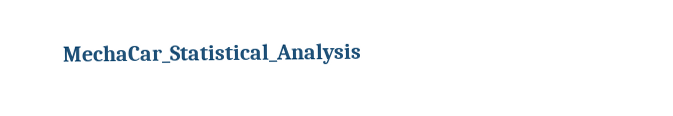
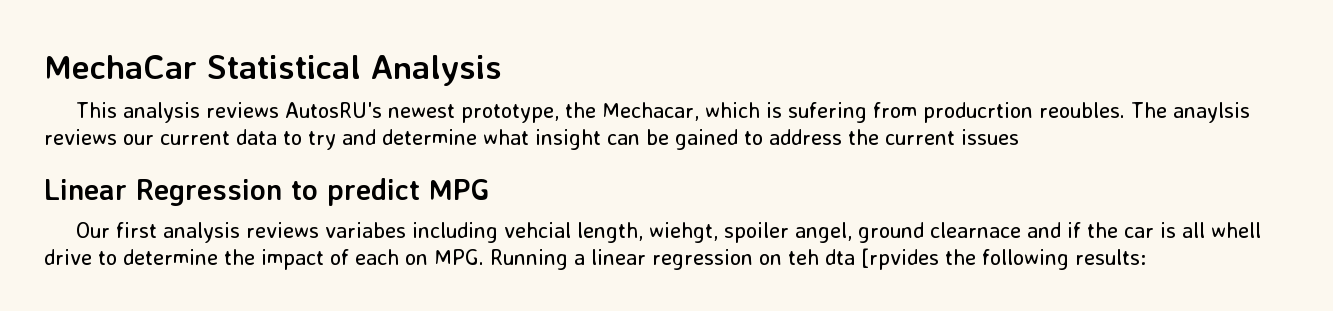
[62,42,362,67] MechaCar_Statistical_Analysis -> [44,55,502,86] [75,102,1250,123] [44,129,1019,150] [44,178,490,206] [75,222,1261,243] [44,248,1146,270] MechaCar Statistical Analysis // This analysis reviews AutosRU's newest prototype, the Mechacar, which is sufering from producrtion reoubles. The anaylsis reviews our current data to try and determine what insight can be gained to address the current issues // Linear Regression to predict MPG // Our first analysis reviews variabes including vehcial length, wiehgt, spoiler angel, ground clearnace and if the car is all whell drive to determine the impact of each on MPG. Running a linear regression on teh dta [rpvides the following results:

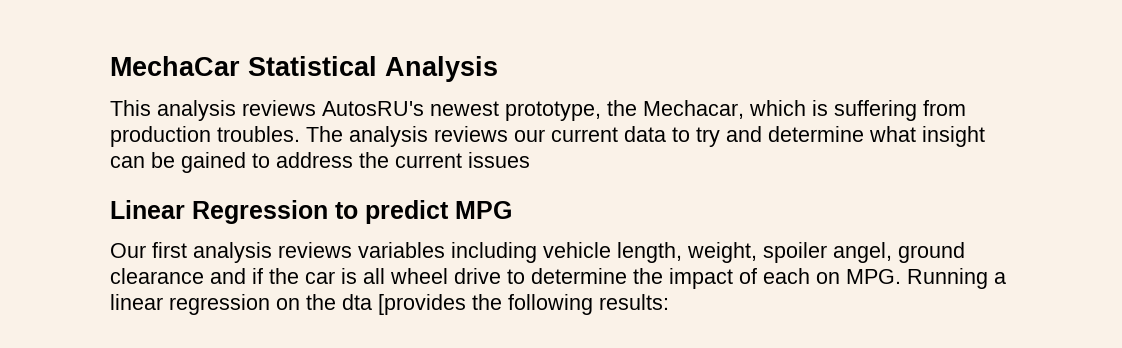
[787,102,1250,123] sufering from producrtion reoubles. The anaylsis -> [834,100,966,121] [110,126,428,147] suffering from production troubles. The analysis
[324,222,718,243] variabes including vehcial length, wiehgt, -> [358,242,757,263] variables including vehicle length, weight,
[929,222,1021,238] clearnace -> [110,268,204,284] clearance
[1210,222,1261,238] whell -> [390,268,448,284] wheel
[788,248,939,270] teh dta [rpvides -> [306,294,466,315] the dta [provides

